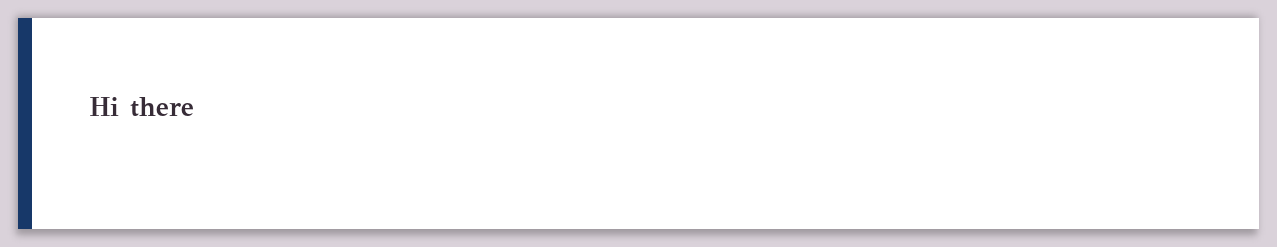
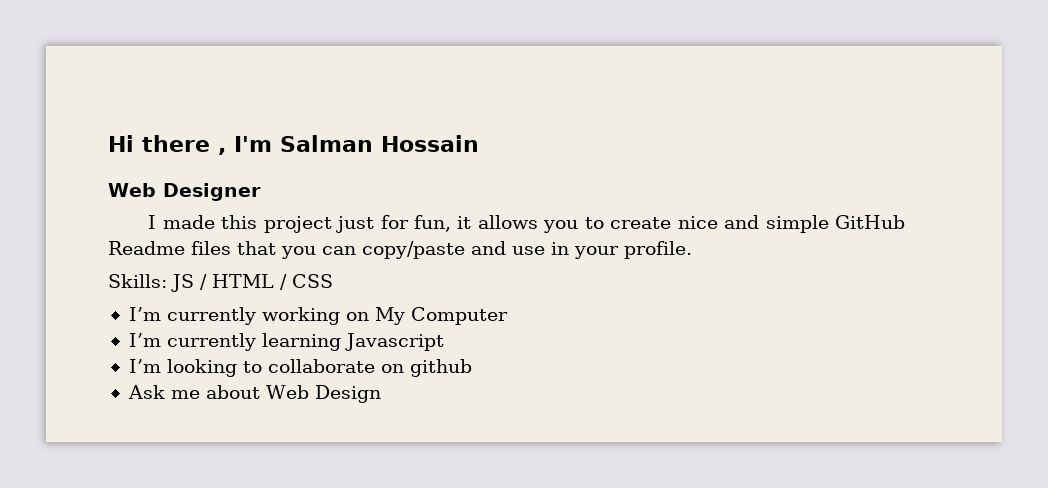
(194, 107) none -> [218,135,479,155] [108,183,261,201] [148,215,905,233] [108,241,692,259] [108,274,333,292] [128,307,508,325] [128,333,444,351] [128,359,472,377] [127,385,381,403] , I'm Salman Hossain // Web Designer // I made this project just for fun, it allows you to create nice and simple GitHub Readme files that you can copy/paste and use in your profile. // Skills: JS / HTML / CSS // I’m currently working on My Computer // I’m currently learning Javascript // I’m looking to collaborate on github // Ask me about Web Design

